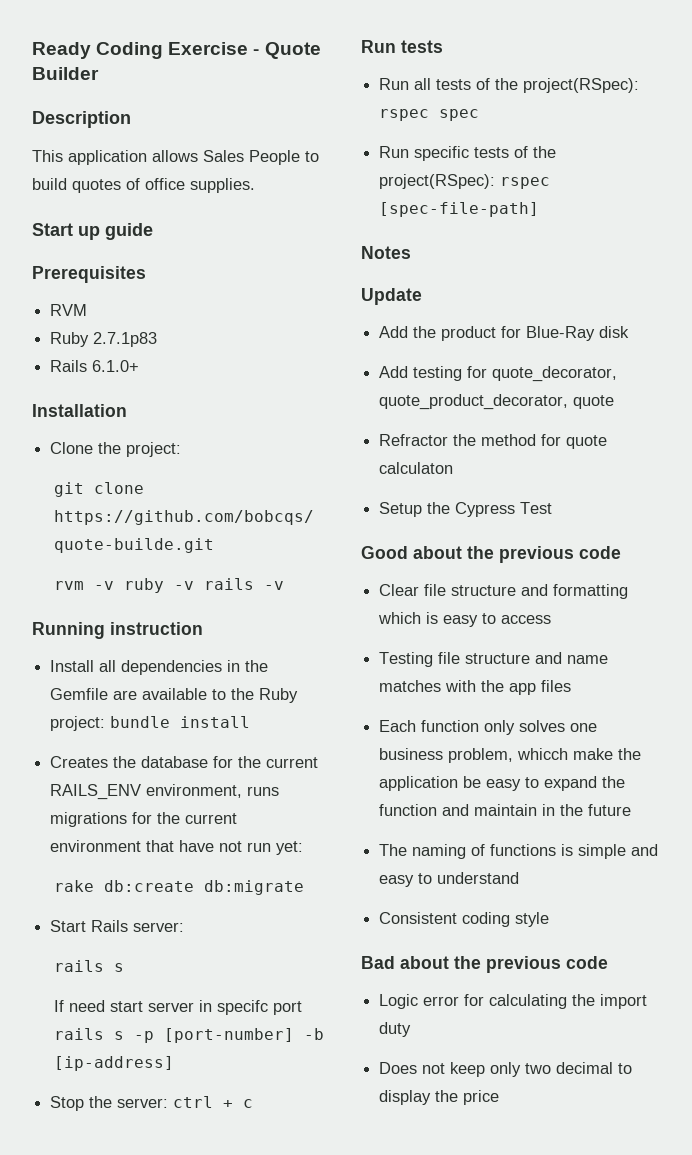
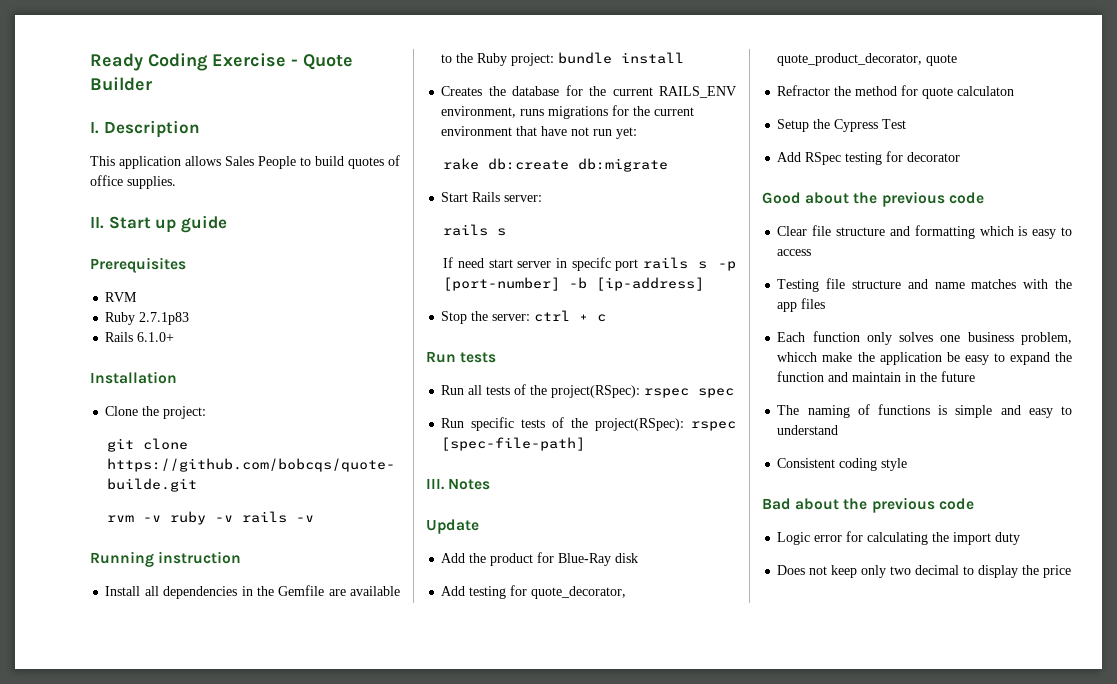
(99, 73) none -> [90,121,99,134] I.
(255, 185) none -> [90,216,104,229] II.
(540, 209) none -> [426,478,444,490] III.
(553, 508) none -> [777,151,961,165] // Add RSpec testing for decorator

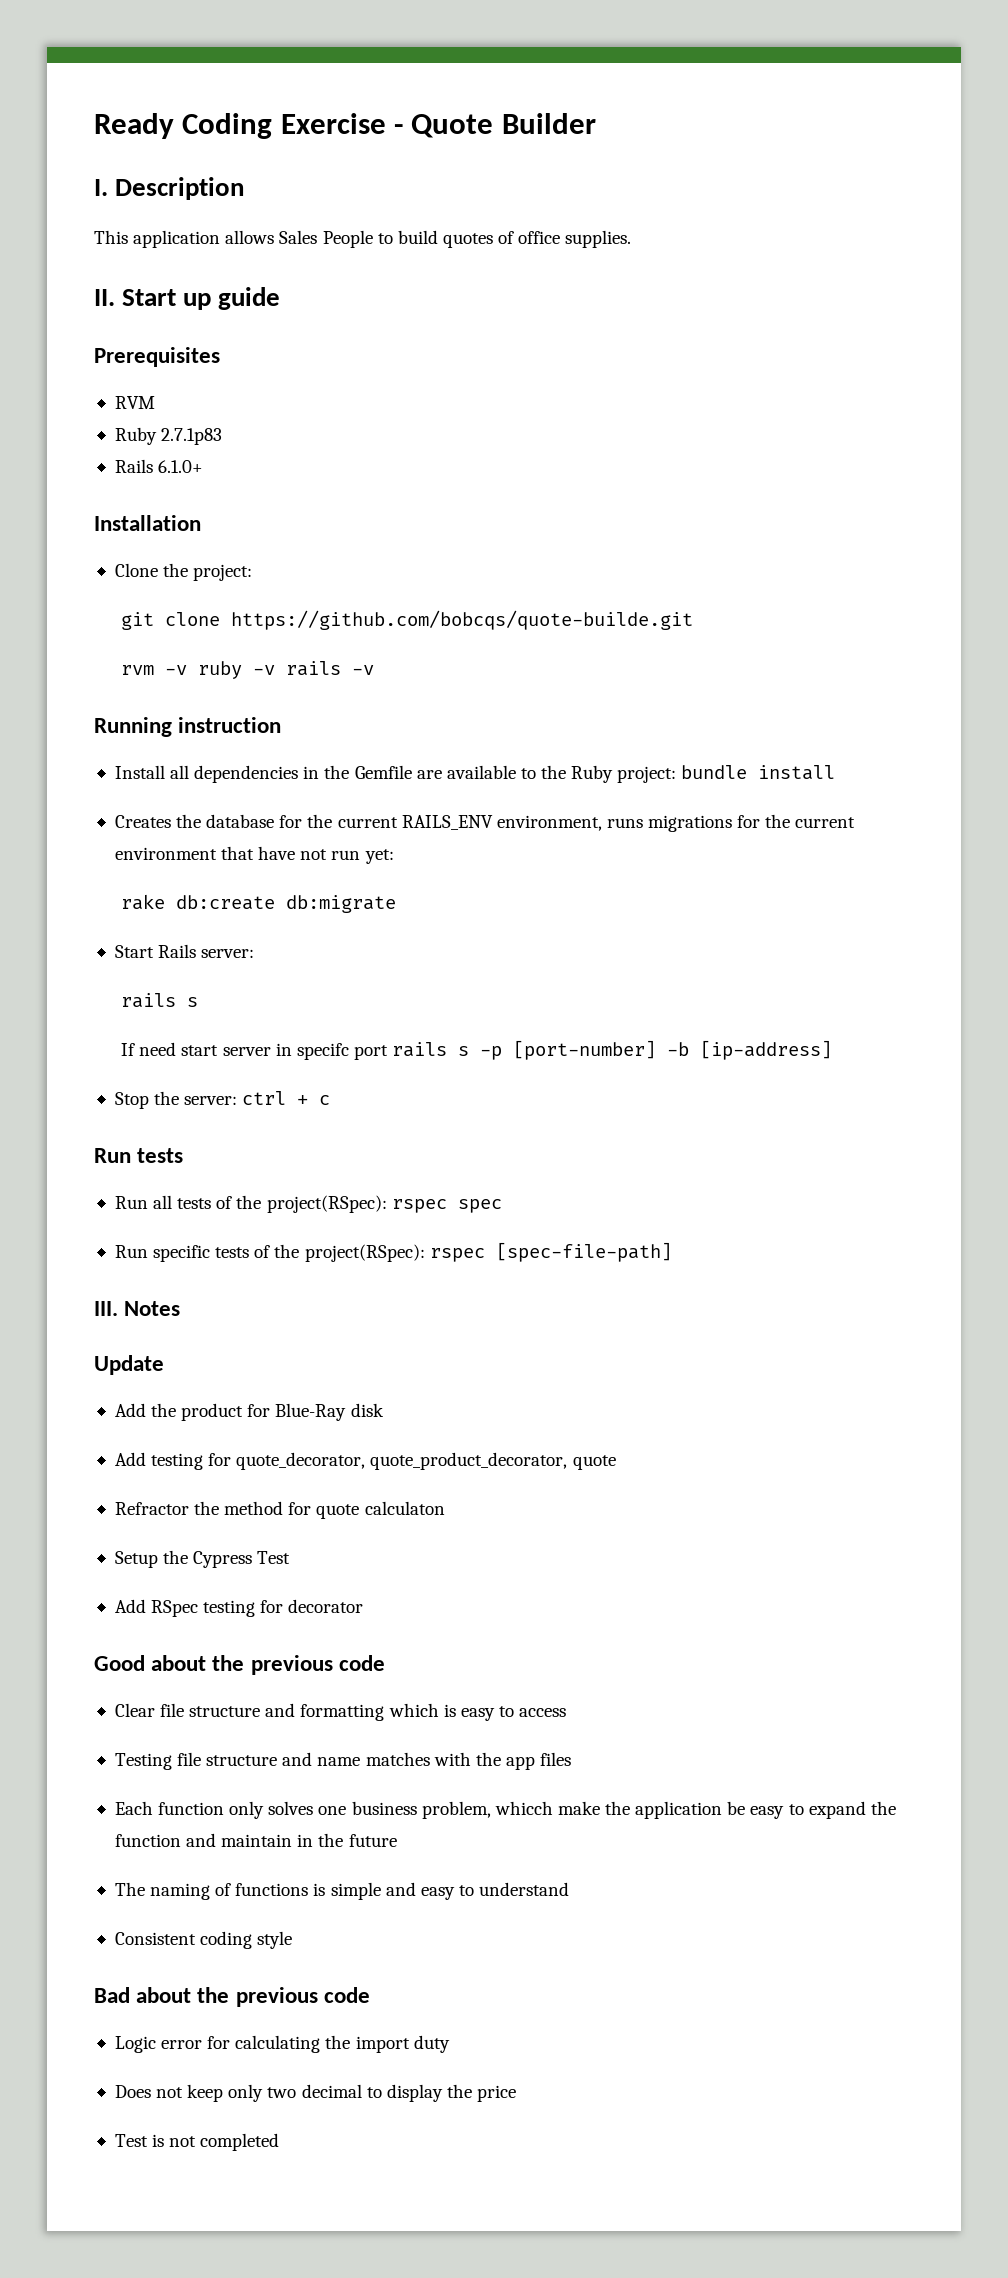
(1072, 571) none -> [114,2133,280,2151] // Test is not completed

